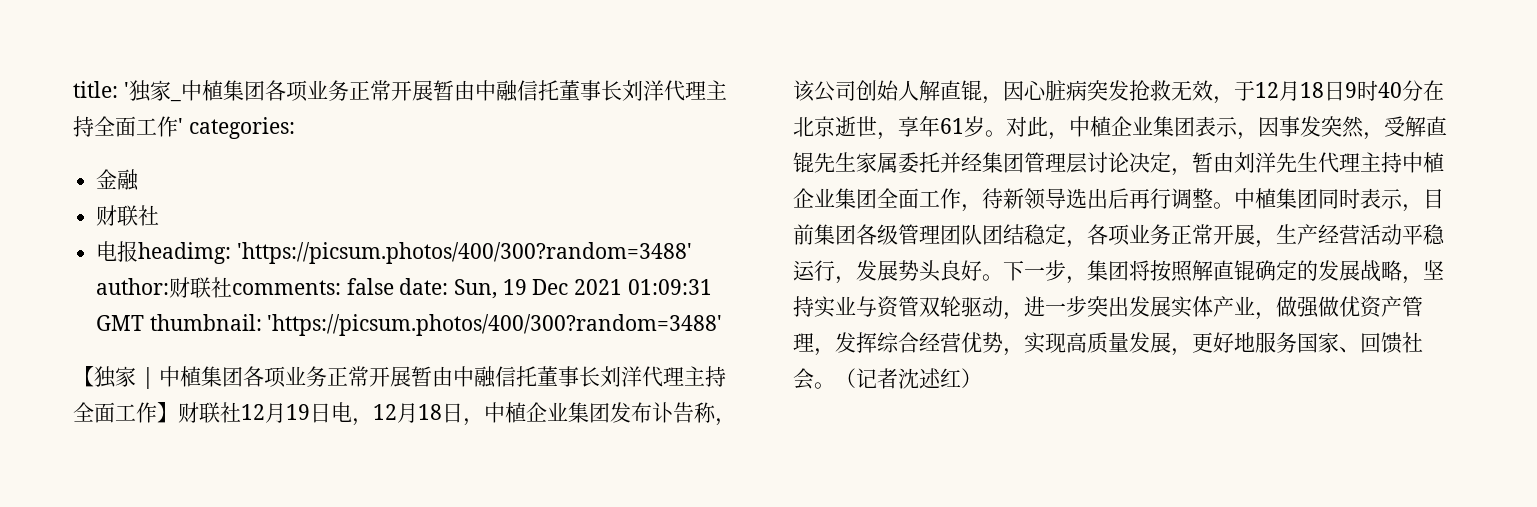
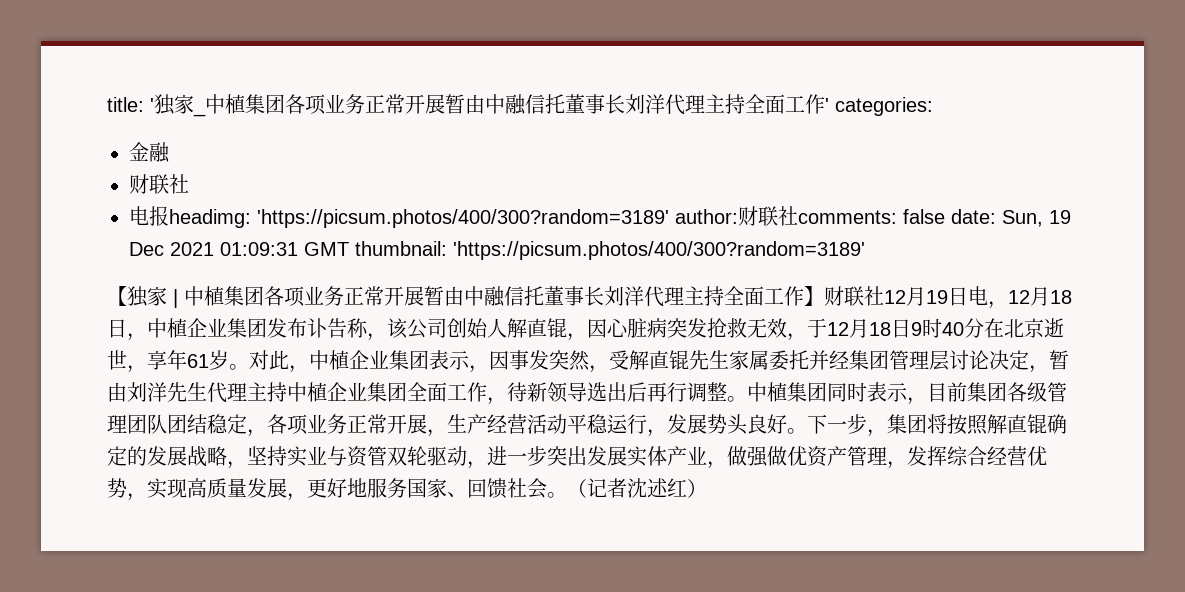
[236,242,692,264] 'https://picsum.photos/400/300?random=3488' -> [257,209,669,228] 'https://picsum.photos/400/300?random=3189'
[267,314,723,336] 'https://picsum.photos/400/300?random=3488' -> [453,241,865,260] 'https://picsum.photos/400/300?random=3189'

